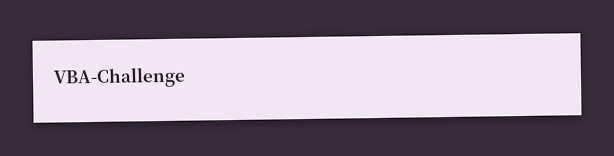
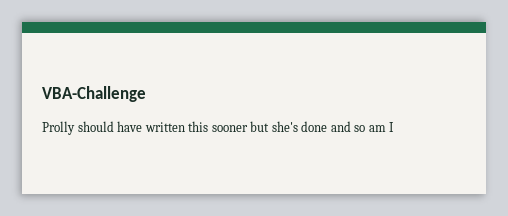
(186, 77) none -> [42,121,395,135] // Prolly should have written this sooner but she's done and so am I

